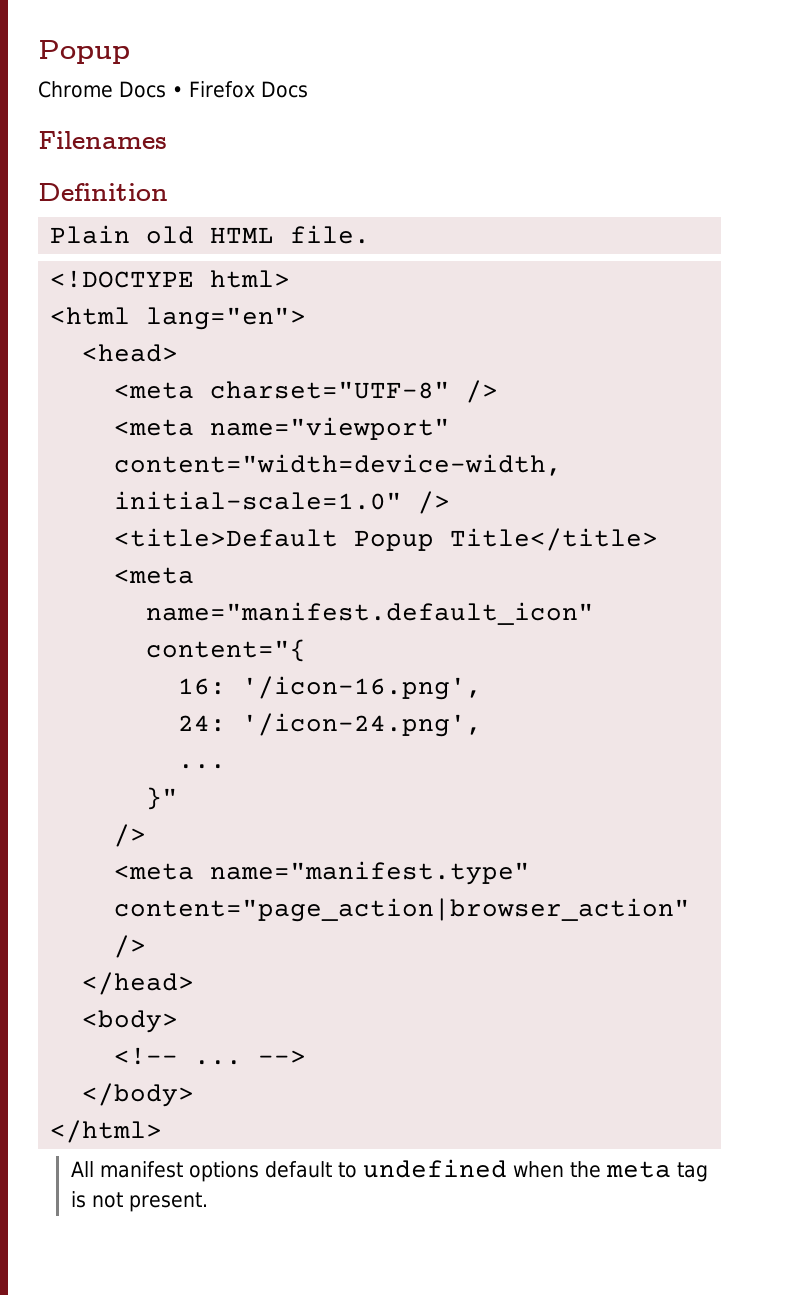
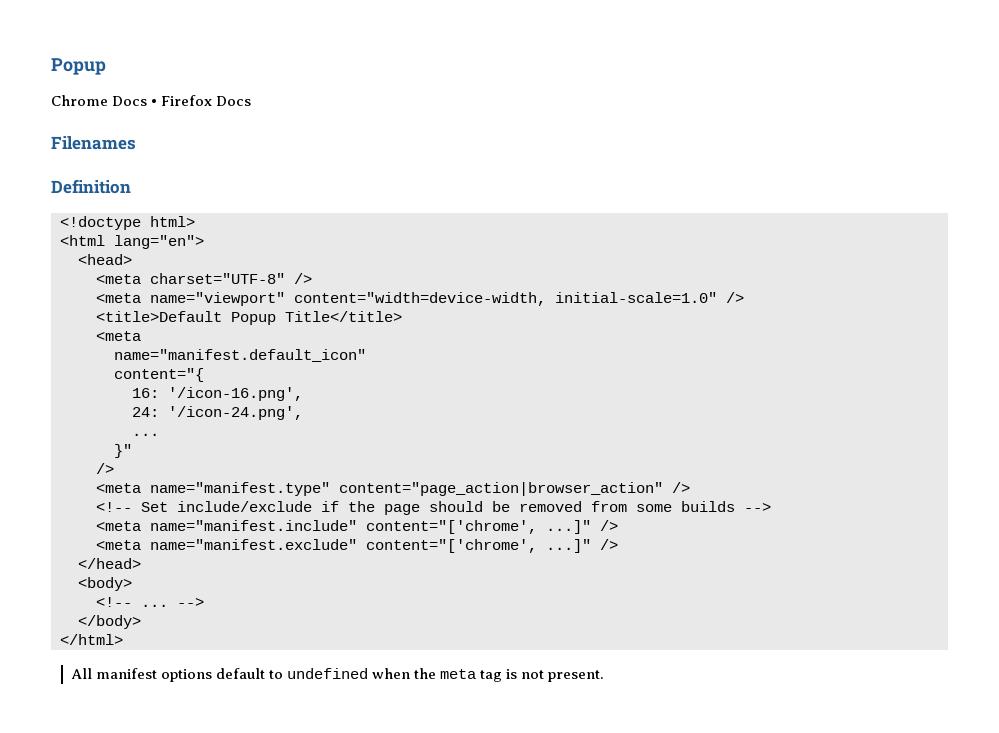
[50,225,371,244] [50,270,195,288] Plain old HTML file. // <!DOCTYPE -> [60,216,141,230] <!doctype
(147, 946) none -> [96,501,771,515] [96,520,618,534] [96,539,618,553] // <!-- Set include/exclude if the page should be removed from some builds --> // <meta name="manifest.include" content="['chrome', ...]" /> // <meta name="manifest.exclude" content="['chrome', ...]" />

